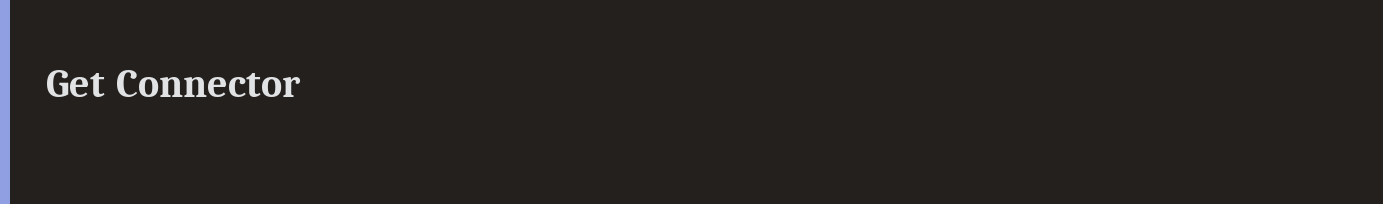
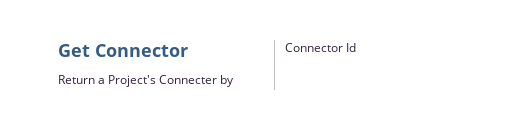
(301, 83) none -> [58,75,235,87] [285,43,357,52] // Return a Project's Connecter by Connector Id

